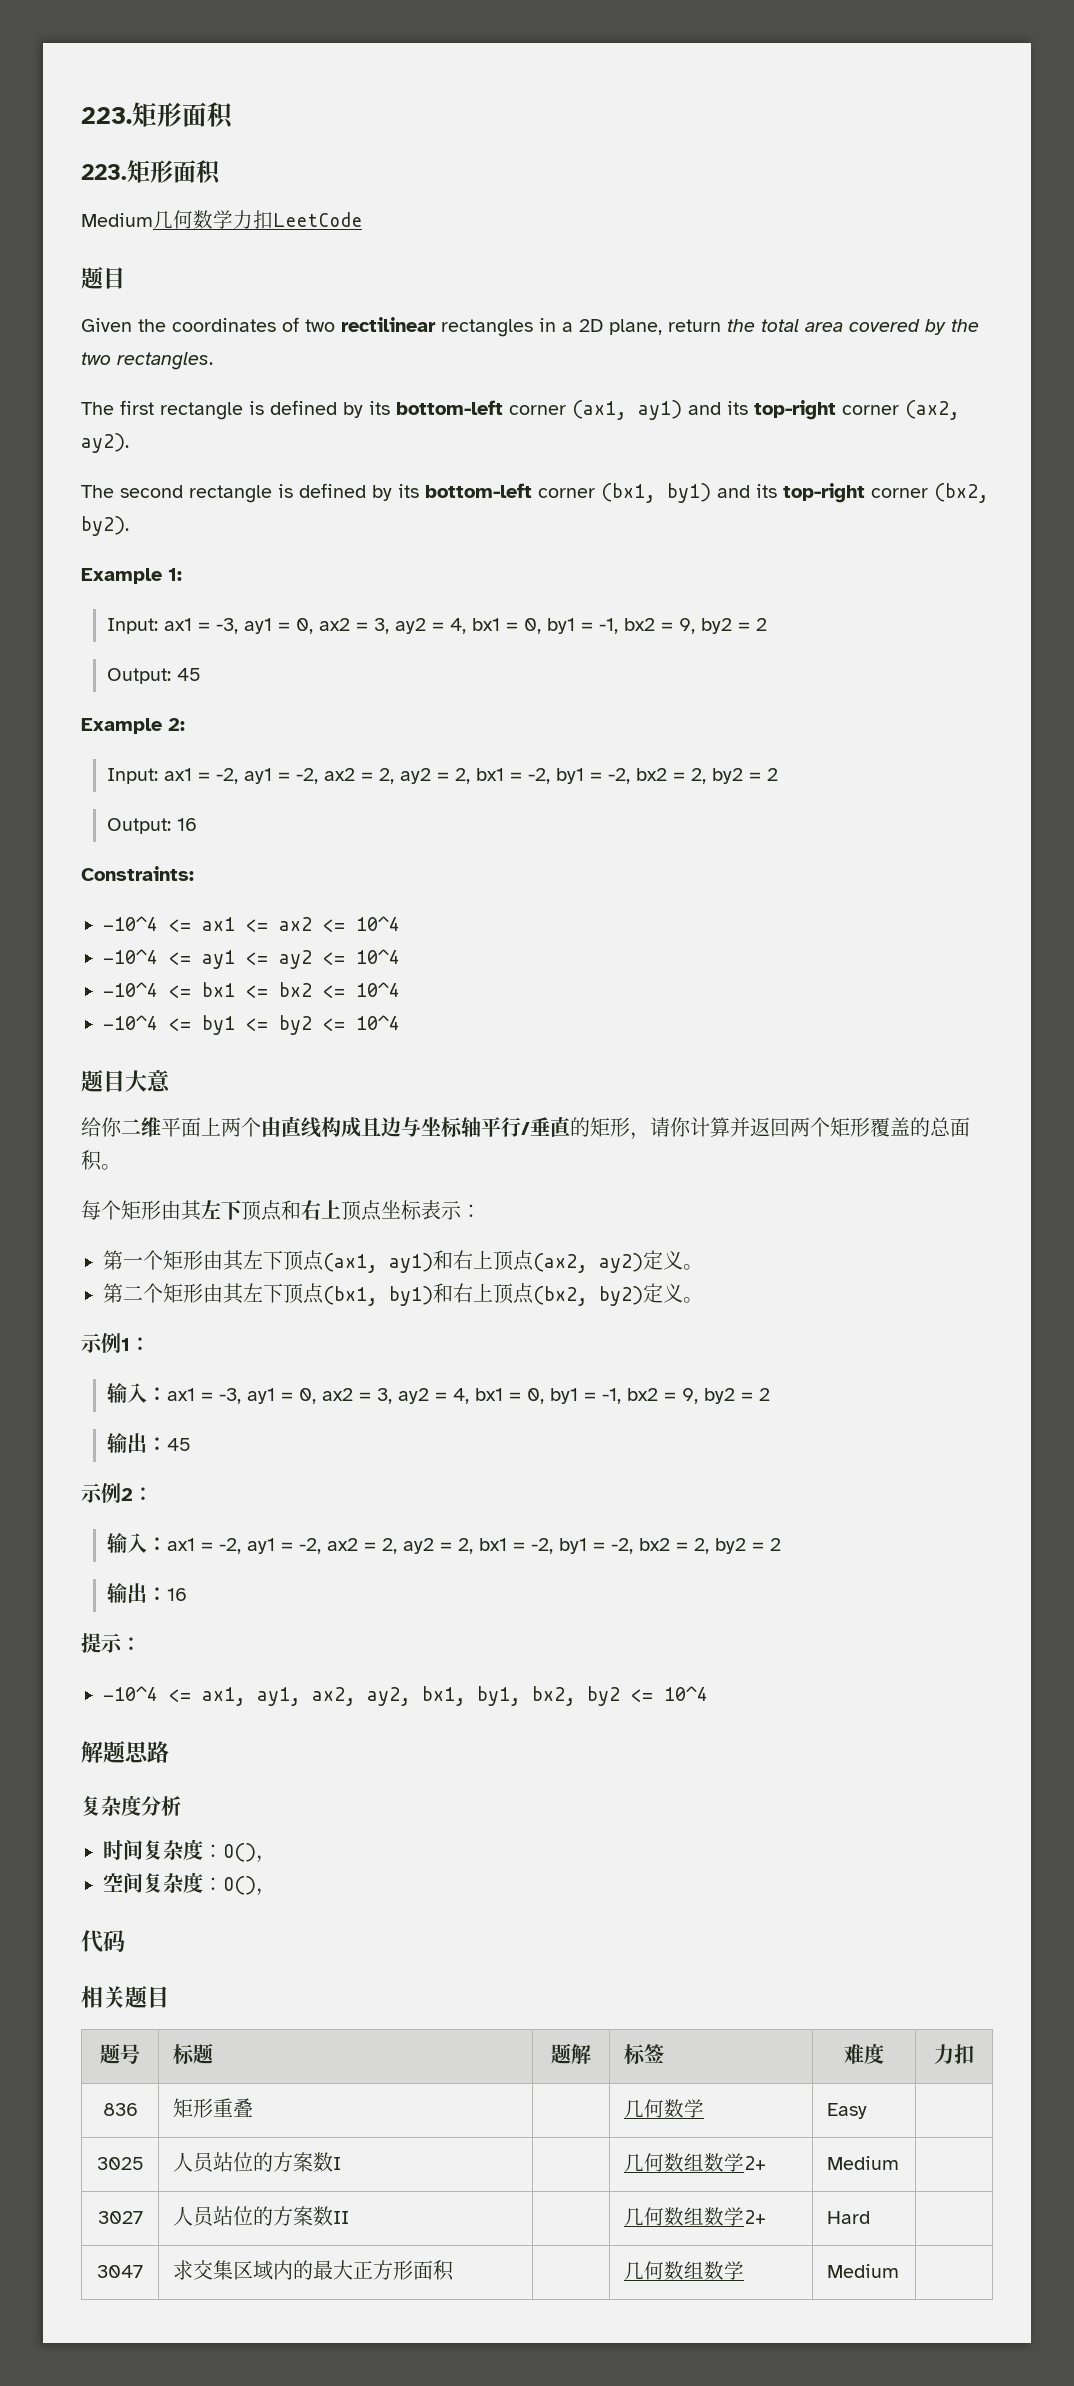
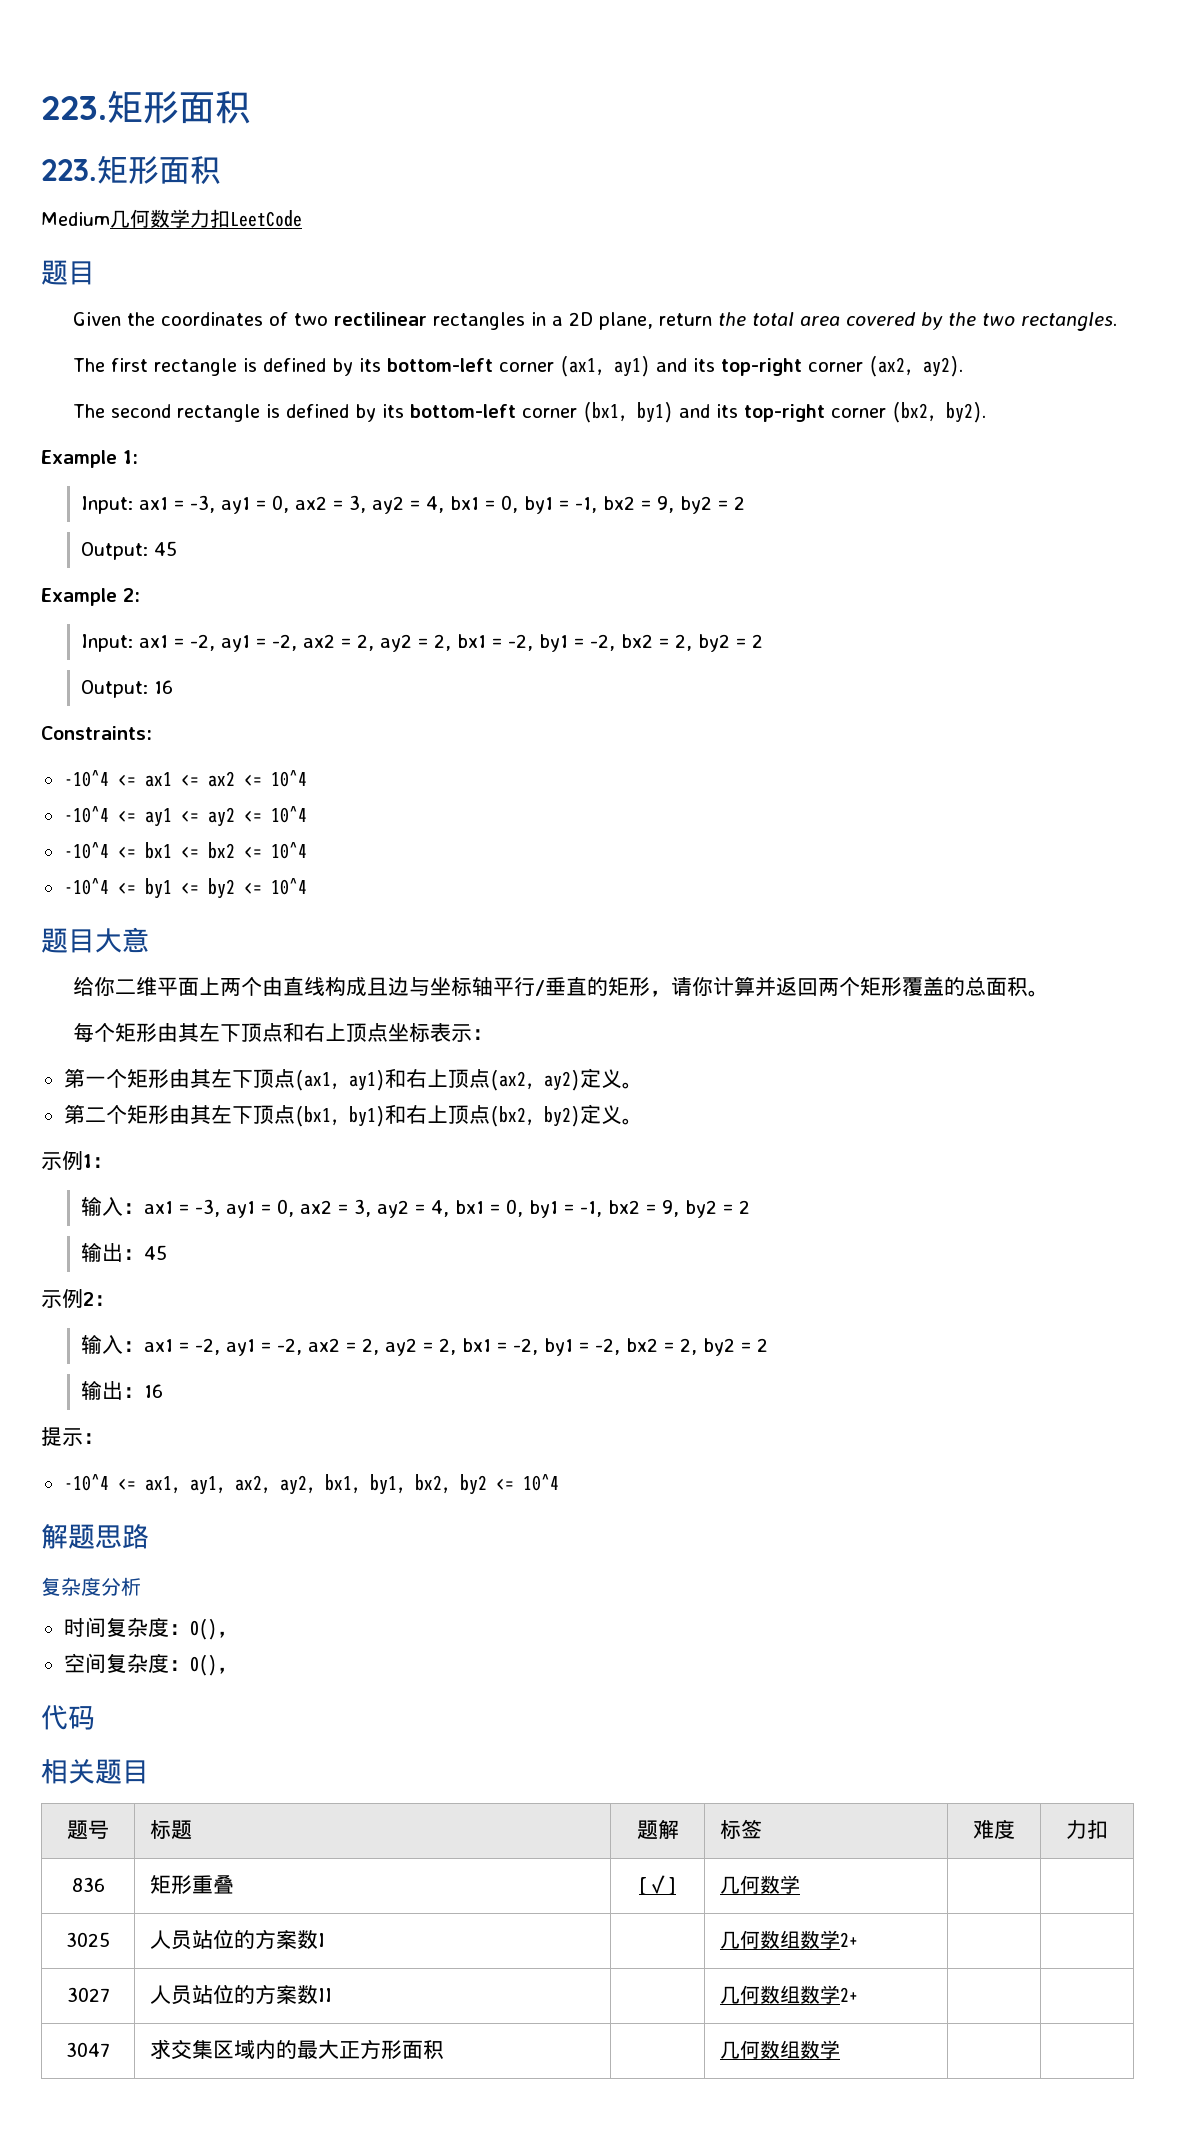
(253, 2107) none -> [639,1875,676,1895] [✓]
[826,2103,867,2119] Easy -> (801, 1884) none
[826,2156,899,2170] Medium -> (859, 1939) none
[826,2211,870,2224] Hard -> (859, 1994) none
[826,2264,899,2278] Medium -> (841, 2049) none

